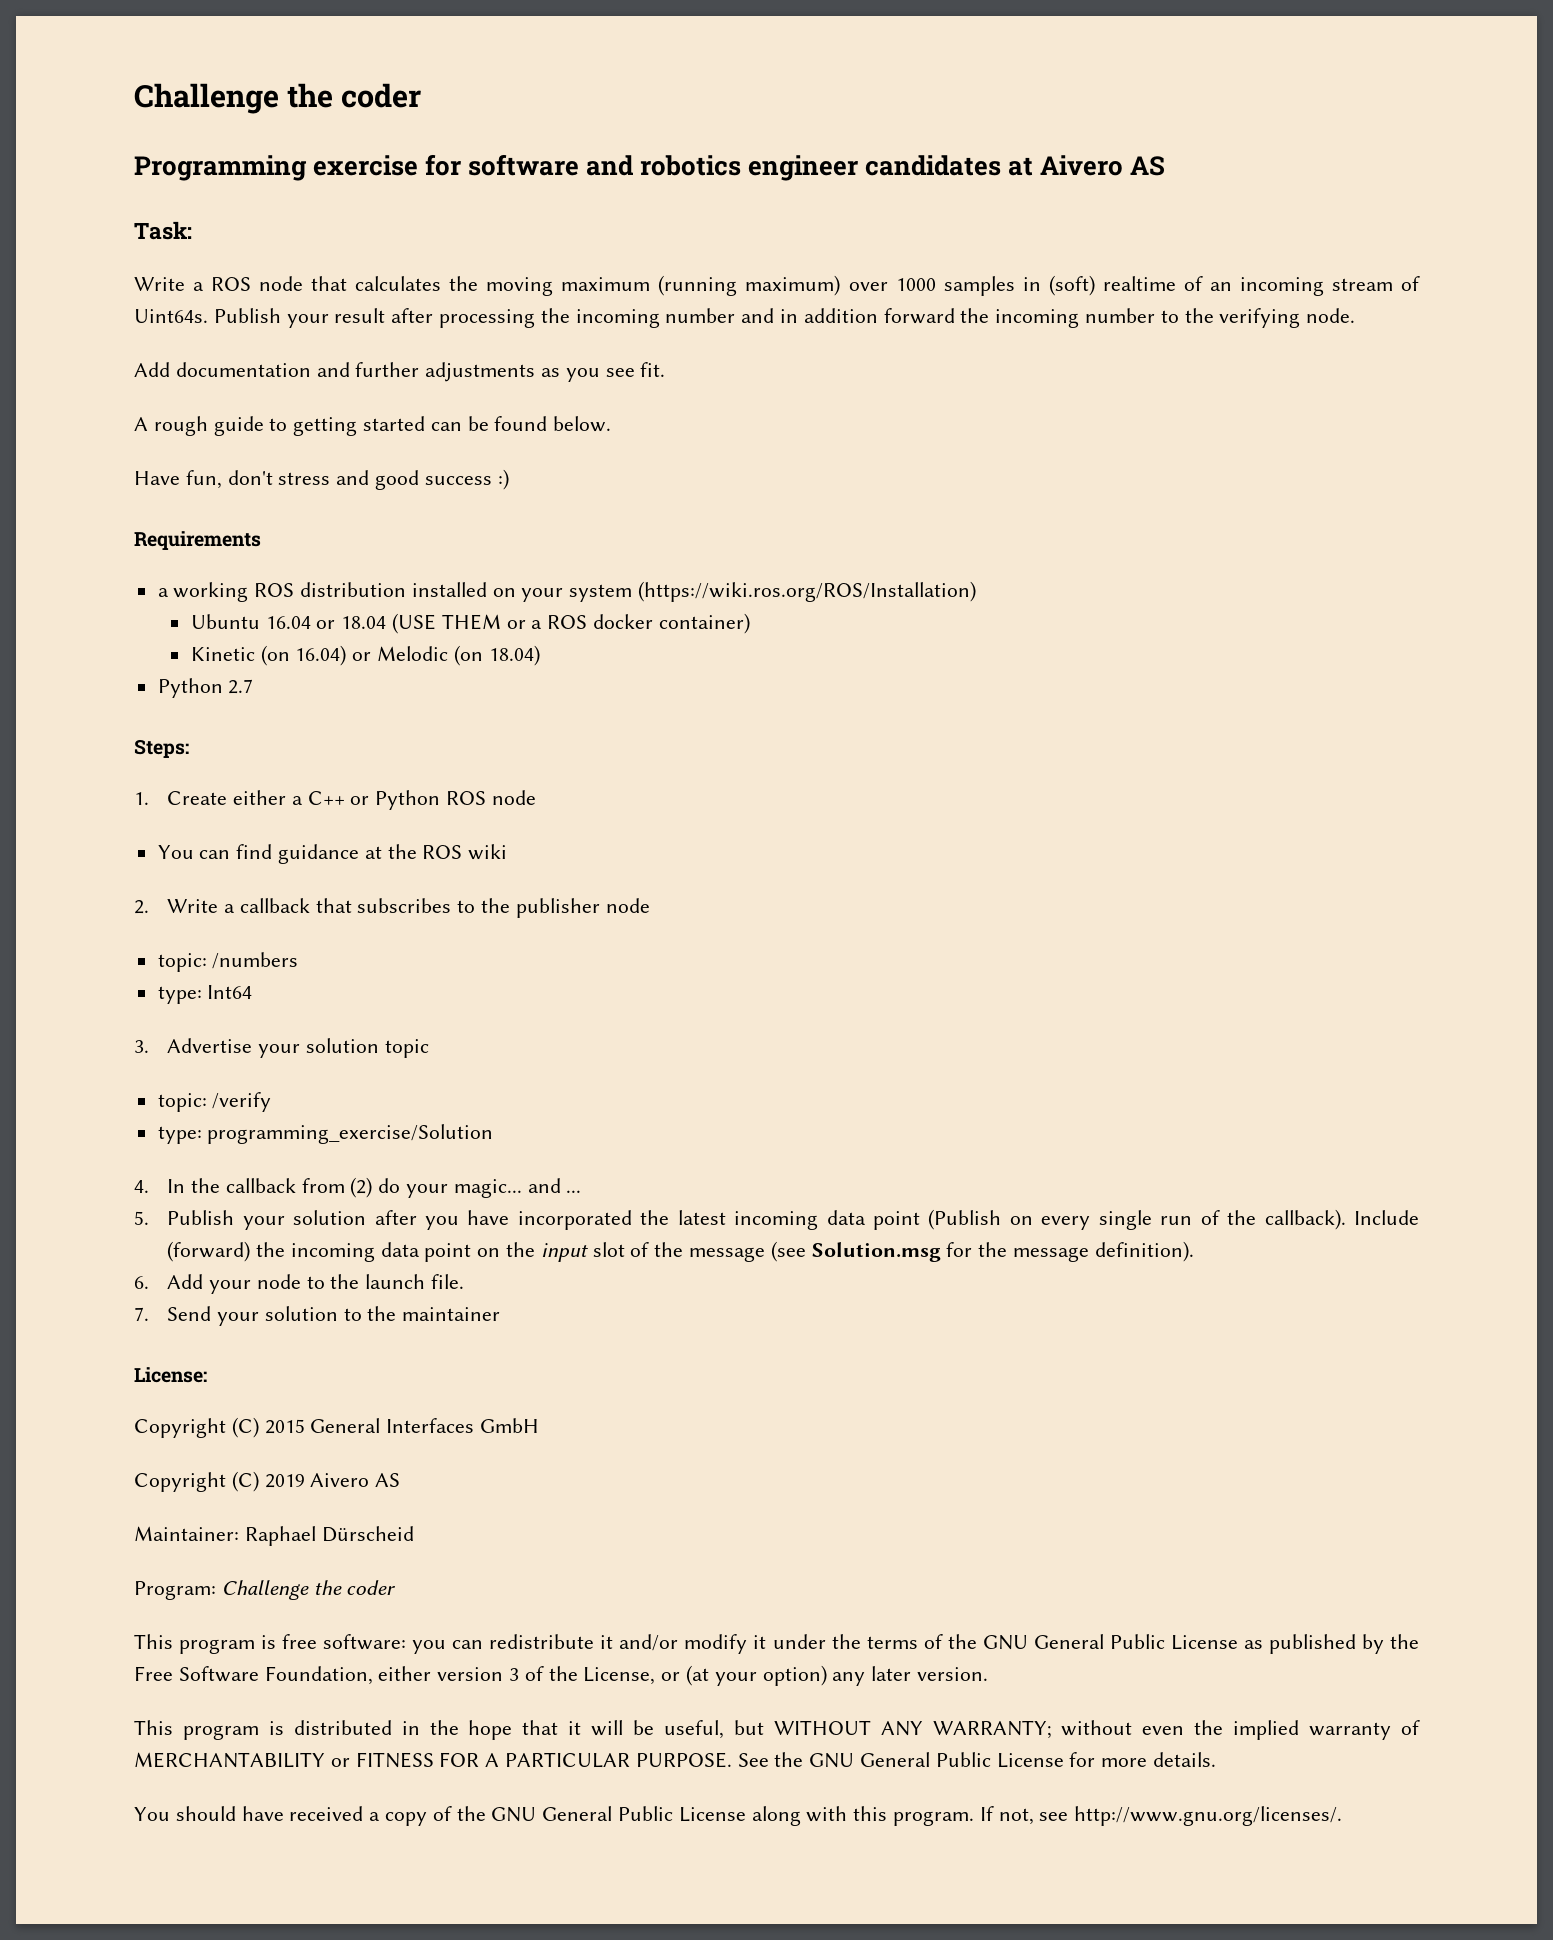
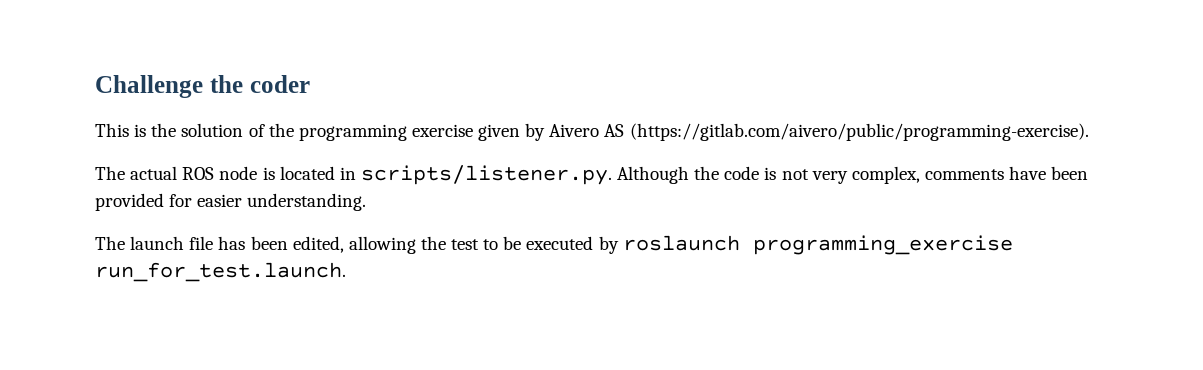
[134,83,422,114] [134,154,1166,181] [134,221,192,240] [134,275,1420,296] [134,308,1356,328] [134,362,666,382] [134,416,612,436] [134,469,509,490] [134,531,261,550] [157,581,977,602] [190,613,750,634] [190,645,540,666] [157,678,254,698] [134,739,189,758] [134,790,536,810] [157,844,508,864] [134,898,650,918] [157,952,299,972] [157,985,253,1004] [134,1038,429,1058] [157,1092,272,1112] [157,1124,494,1144] [134,1177,582,1198] [134,1209,1419,1230] [167,1241,1194,1262] [134,1274,465,1294] [134,1306,501,1326] [134,1367,207,1383] [134,1417,540,1438] [134,1471,401,1492] [134,1526,414,1546] [134,1580,397,1600] [134,1634,1419,1654] [134,1665,989,1686] [134,1720,1421,1740] [134,1752,1217,1768] [134,1806,1343,1826] Challenge the coder // Programming exercise for software and robotics engineer candidates at Aivero AS // Task: // Write a ROS node that calculates the moving maximum (running maximum) over 1000 samples in (soft) realtime of an incoming stream of Uint64s. Publish your result after processing the incoming number and in addition forward the incoming number to the verifying node. // Add documentation and further adjustments as you see fit. // A rough guide to getting started can be found below. // Have fun, don't stress and good success :) // Requirements // a working ROS distribution installed on your system (https://wiki.ros.org/ROS/Installation) // Ubuntu 16.04 or 18.04 (USE THEM or a ROS docker container) // Kinetic (on 16.04) or Melodic (on 18.04) // Python 2.7 // Steps: // 1. Create either a C++ or Python ROS node // You can find guidance at the ROS wiki // 2. Write a callback that subscribes to the publisher node // topic: /numbers // type: Int64 // 3. Advertise your solution topic // topic: /verify // type: programming_exercise/Solution // 4. In the callback from (2) do your magic... and ... // 5. Publish your solution after you have incorporated the latest incoming data point (Publish on every single run of the callback). Include (forward) the incoming data point on the input slot of the message (see Solution.msg for the message definition). // 6. Add your node to the launch file. // 7. Send your solution to the maintainer // License: // Copyright (C) 2015 General Interfaces GmbH // Copyright (C) 2019 Aivero AS // Maintainer: Raphael Dürscheid // Program: Challenge the coder // This program is free software: you can redistribute it and/or modify it under the terms of the GNU General Public License as published by the Free Software Foundation, either version 3 of the License, or (at your option) any later version. // This program is distributed in the hope that it will be useful, but WITHOUT ANY WARRANTY; without even the implied warranty of MERCHANTABILITY or FITNESS FOR A PARTICULAR PURPOSE. See the GNU General Public License for more details. // You should have received a copy of the GNU General Public License along with this program. If not, see http://www.gnu.org/licenses/. -> [95,75,310,98] [95,123,1089,141] [95,165,1089,185] [95,193,367,211] [95,235,1013,255] [95,262,346,282] Challenge the coder // This is the solution of the programming exercise given by Aivero AS (https://gitlab.com/aivero/public/programming-exercise). // The actual ROS node is located in scripts/listener.py. Although the code is not very complex, comments have been provided for easier understanding. // The launch file has been edited, allowing the test to be executed by roslaunch programming_exercise run_for_test.launch.

